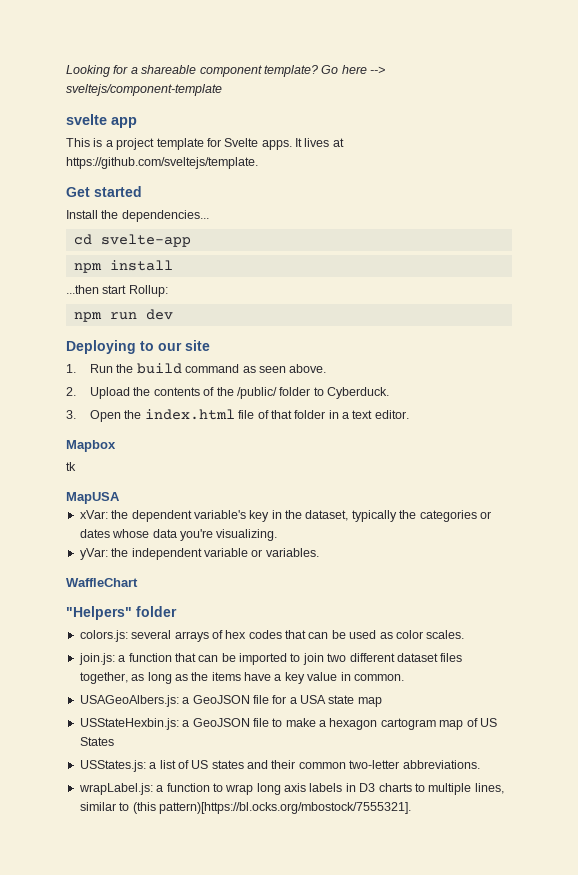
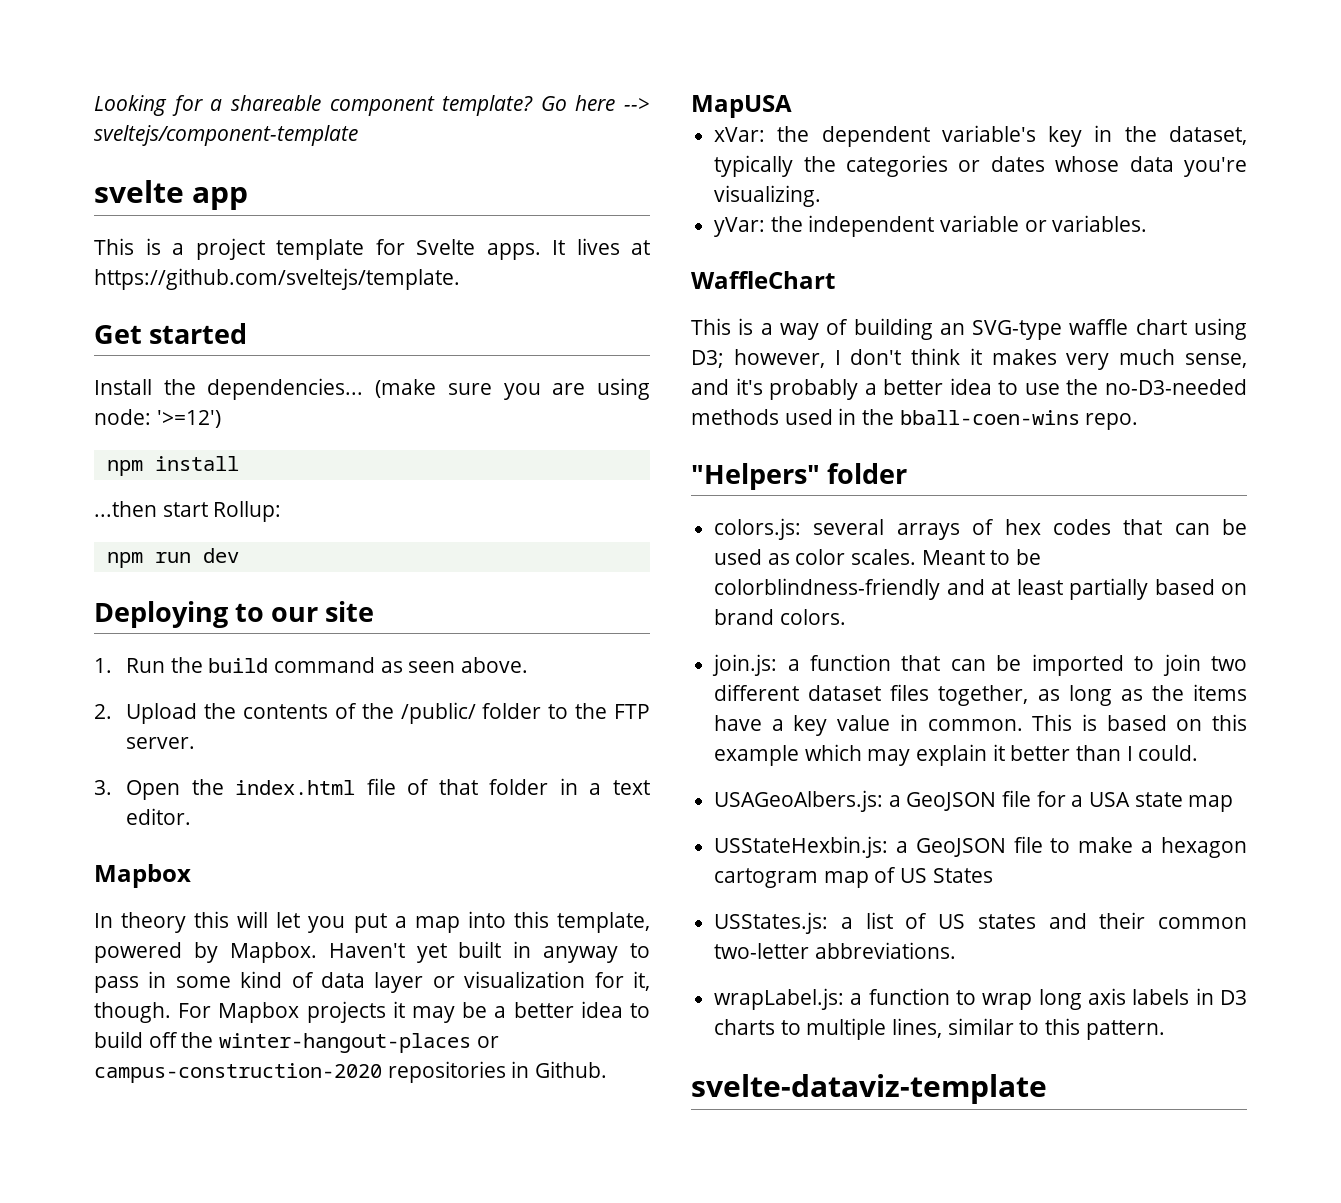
[73,234,191,247] // cd svelte-app -> [375,378,650,400] [94,409,221,428] (make sure you are using node: '>=12')
[326,387,389,399] Cyberduck. -> [575,703,650,719] [126,737,196,749] the FTP server.
[66,462,76,471] tk -> [94,911,650,933] [94,941,650,963] [94,971,650,993] [94,1001,650,1023] [94,1031,499,1053] [94,1061,608,1083] In theory this will let you put a map into this template, powered by Mapbox. Haven't yet built in anyway to pass in some kind of data layer or visualization for it, though. For Mapbox projects it may be a better idea to build off the winter-hangout-places or campus-construction-2020 repositories in Github.
(138, 582) none -> [691,318,1247,340] [691,348,1247,370] [691,378,1247,400] [691,408,1139,430] // This is a way of building an SVG-type waffle chart using D3; however, I don't think it makes very much sense, and it's probably a better idea to use the no-D3-needed methods used in the bball-coen-wins repo.
(465, 634) none -> [921,549,1042,565] [714,578,1247,600] [714,609,846,625] Meant to be colorblindness-friendly and at least partially based on brand colors.
(404, 677) none -> [1032,714,1247,731] [714,744,1199,766] This is based on this example which may explain it better than I could.
[132,802,411,814] (this pattern)[https://bl.ocks.org/mbostock/7555321]. -> [1045,1018,1165,1040] [691,1074,1047,1104] this pattern. // svelte-dataviz-template

